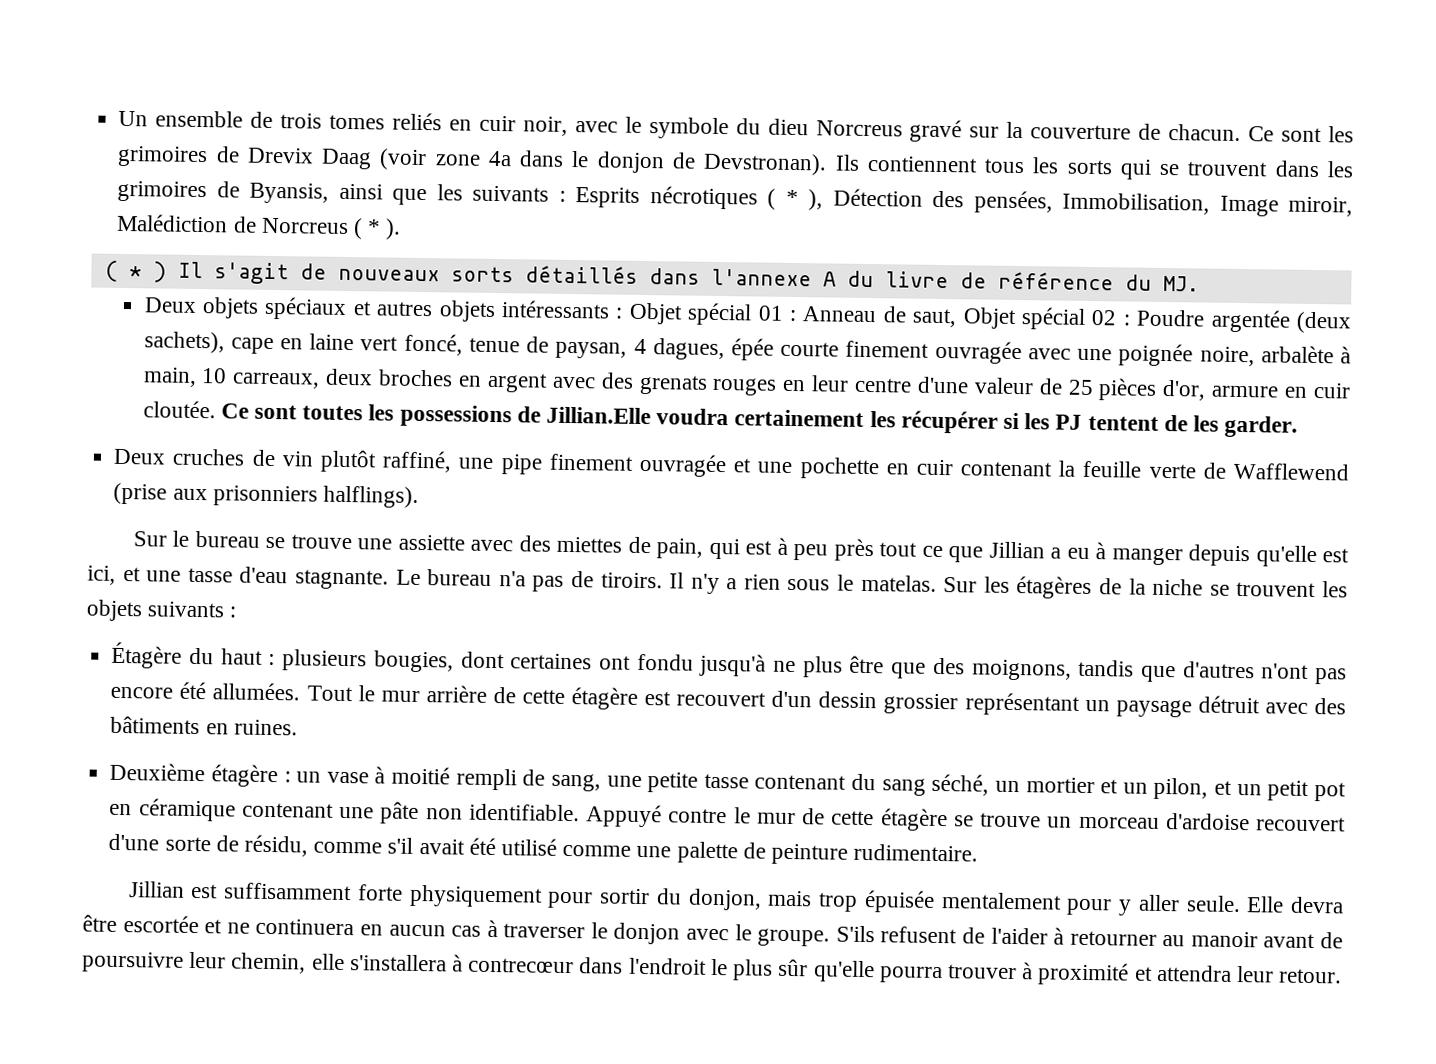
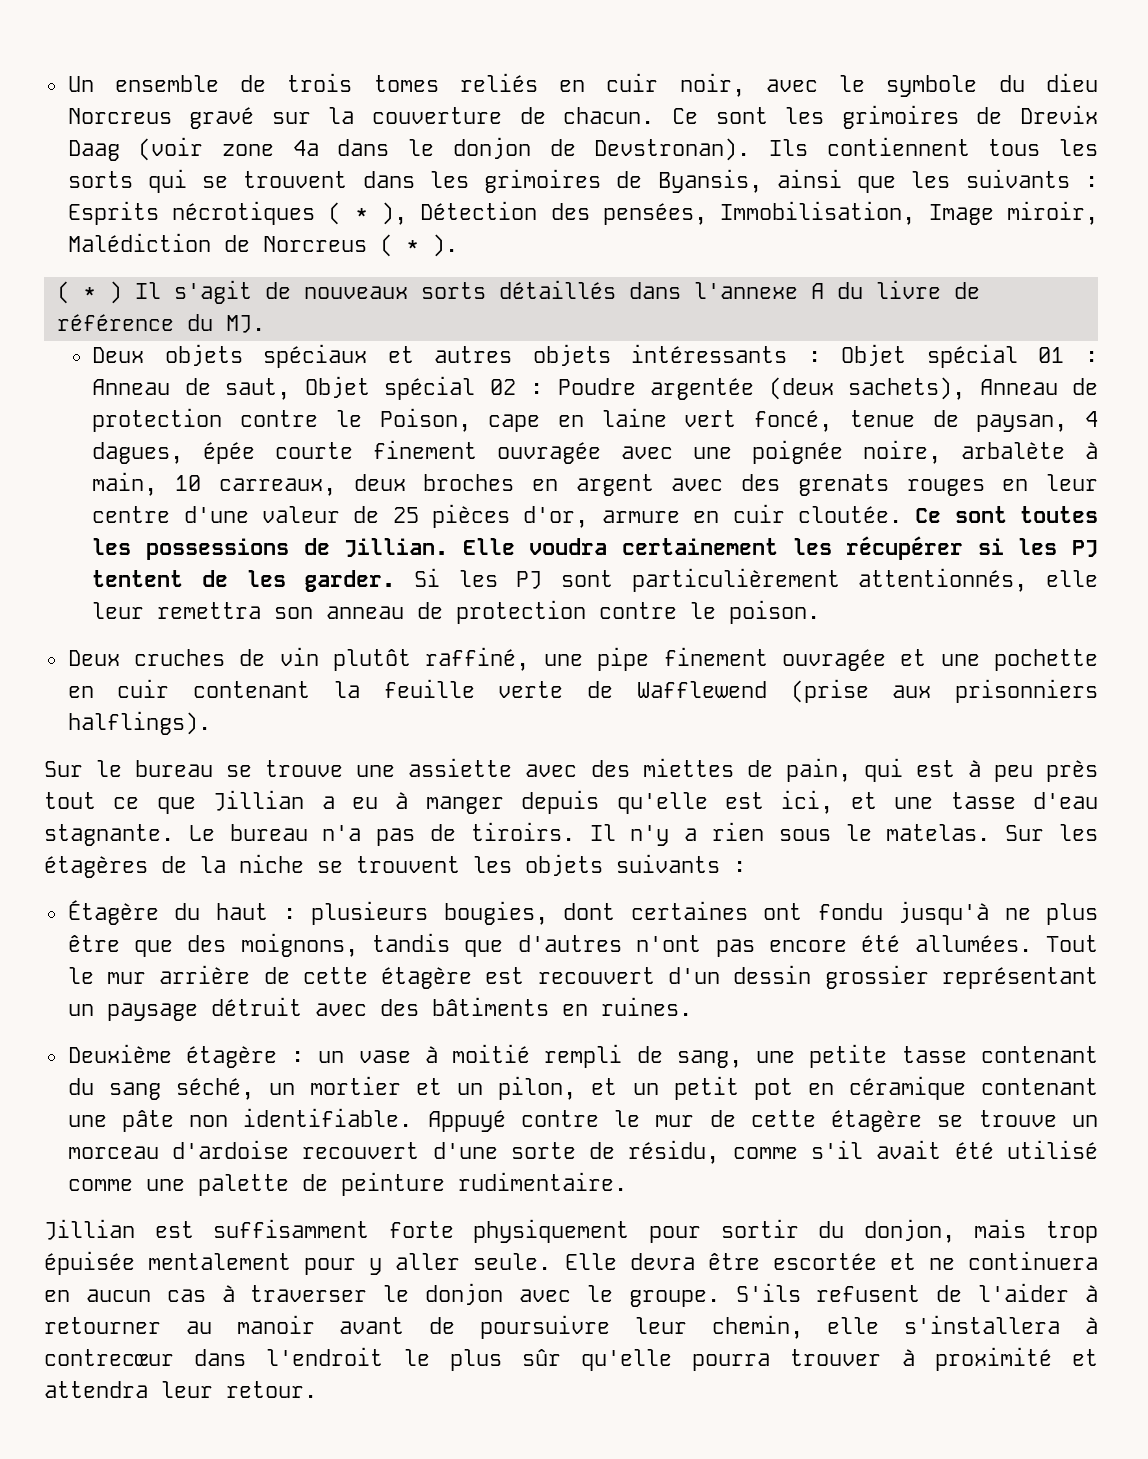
(225, 342) none -> [979,378,1098,395] [92,408,471,432] Anneau de protection contre le Poison,
[546,406,652,425] Jillian.Elle -> [344,538,515,557] Jillian. Elle
(1299, 426) none -> [414,568,1098,592] [92,600,821,624] Si les PJ sont particulièrement attentionnés, elle leur remettra son anneau de protection contre le poison.

